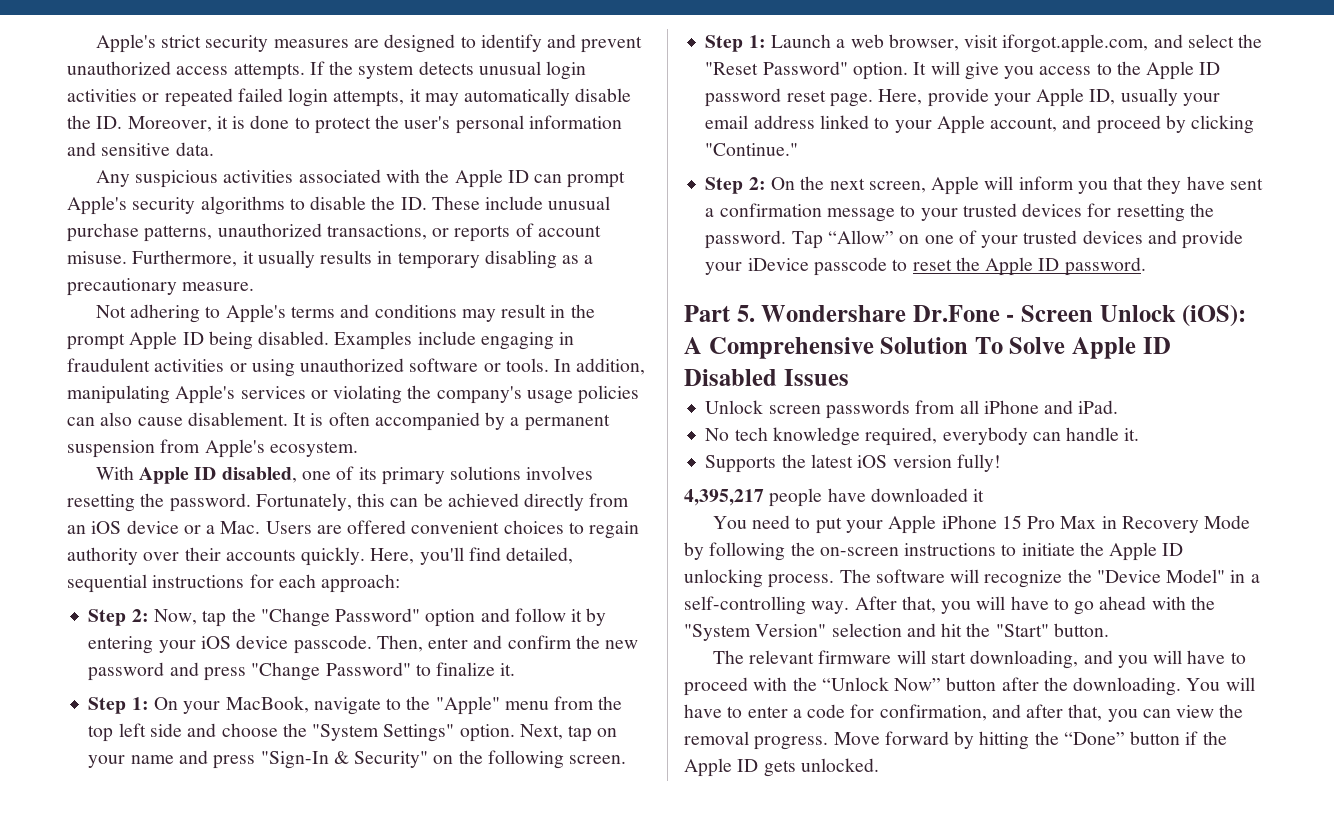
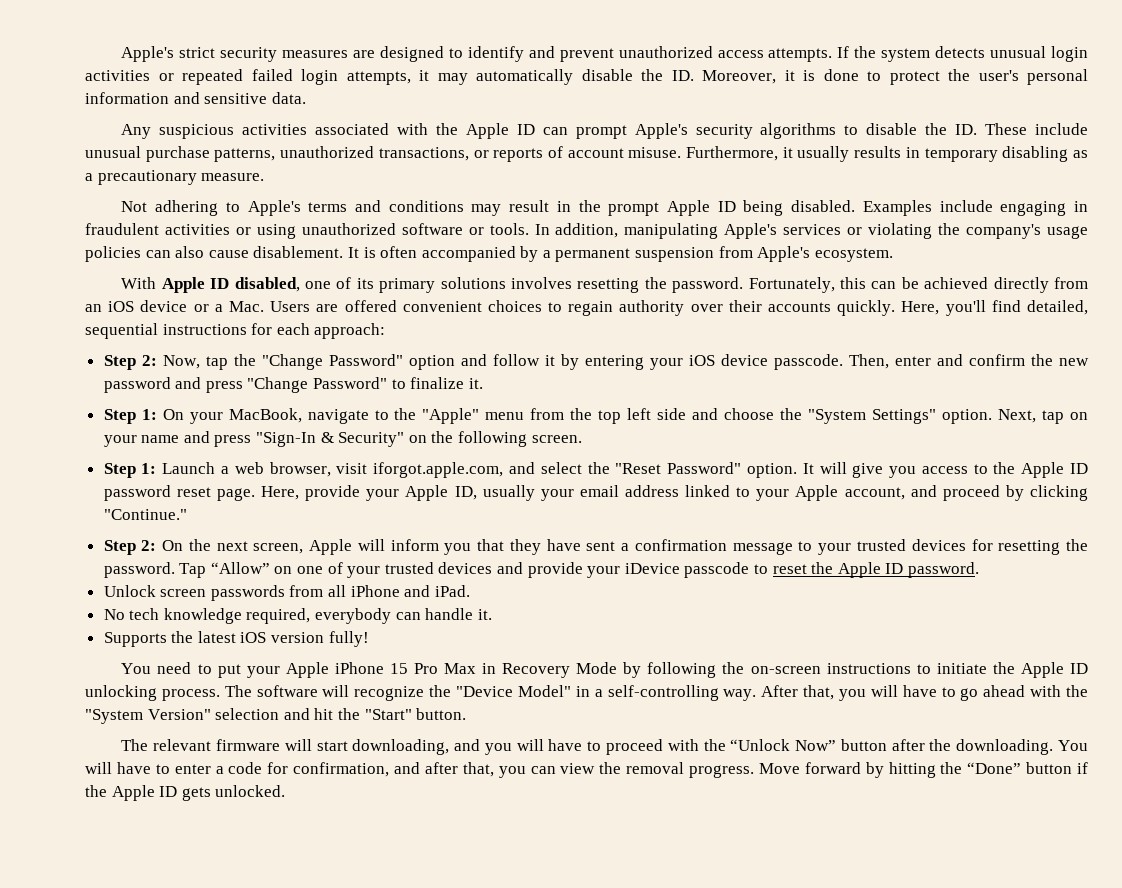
[684,305,1247,327] [684,337,1171,359] [684,369,849,386] // Part 5. Wondershare Dr.Fone - Screen Unlock (iOS): A Comprehensive Solution To Solve Apple ID Disabled Issues -> (979, 570) none
[684,488,985,507] // 4,395,217 people have downloaded it -> (369, 639) none

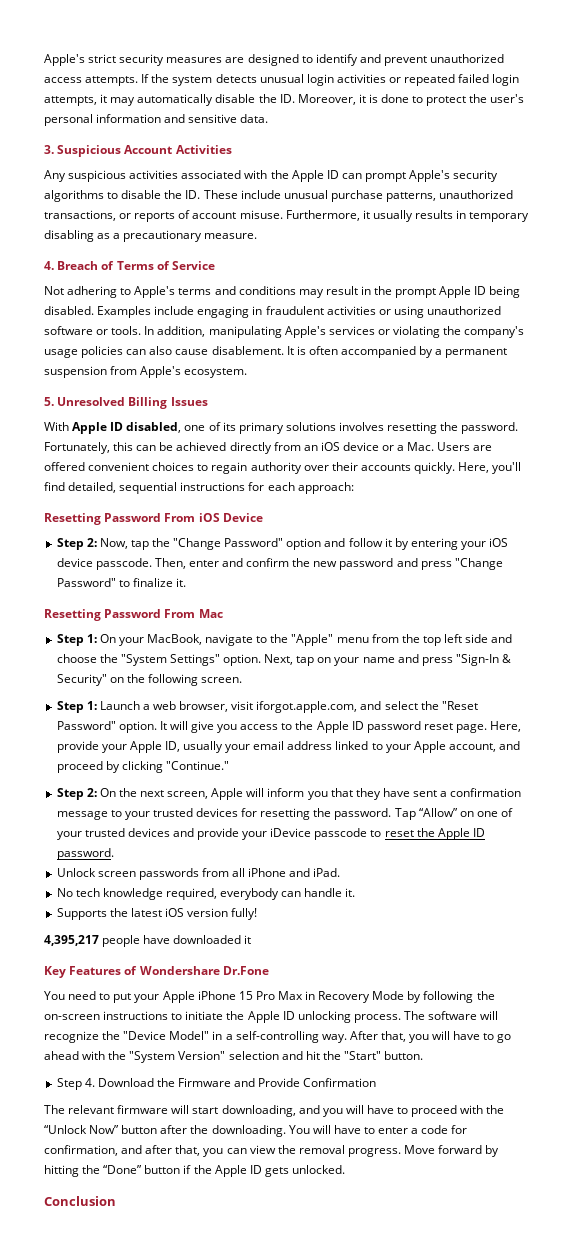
(306, 98) none -> [44,145,232,157] // 3. Suspicious Account Activities
(265, 177) none -> [44,261,216,270] // 4. Breach of Terms of Service
(893, 255) none -> [44,397,208,409] // 5. Unresolved Billing Issues
(386, 331) none -> [44,513,263,525] // Resetting Password From iOS Device
(483, 383) none -> [44,609,223,621] // Resetting Password From Mac
(369, 639) none -> [44,935,252,947] [44,966,269,978] // 4,395,217 people have downloaded it // Key Features of Wondershare Dr.Fone
(467, 714) none -> [56,1078,377,1090] // Step 4. Download the Firmware and Provide Confirmation
(286, 791) none -> [44,1196,116,1206] // Conclusion

